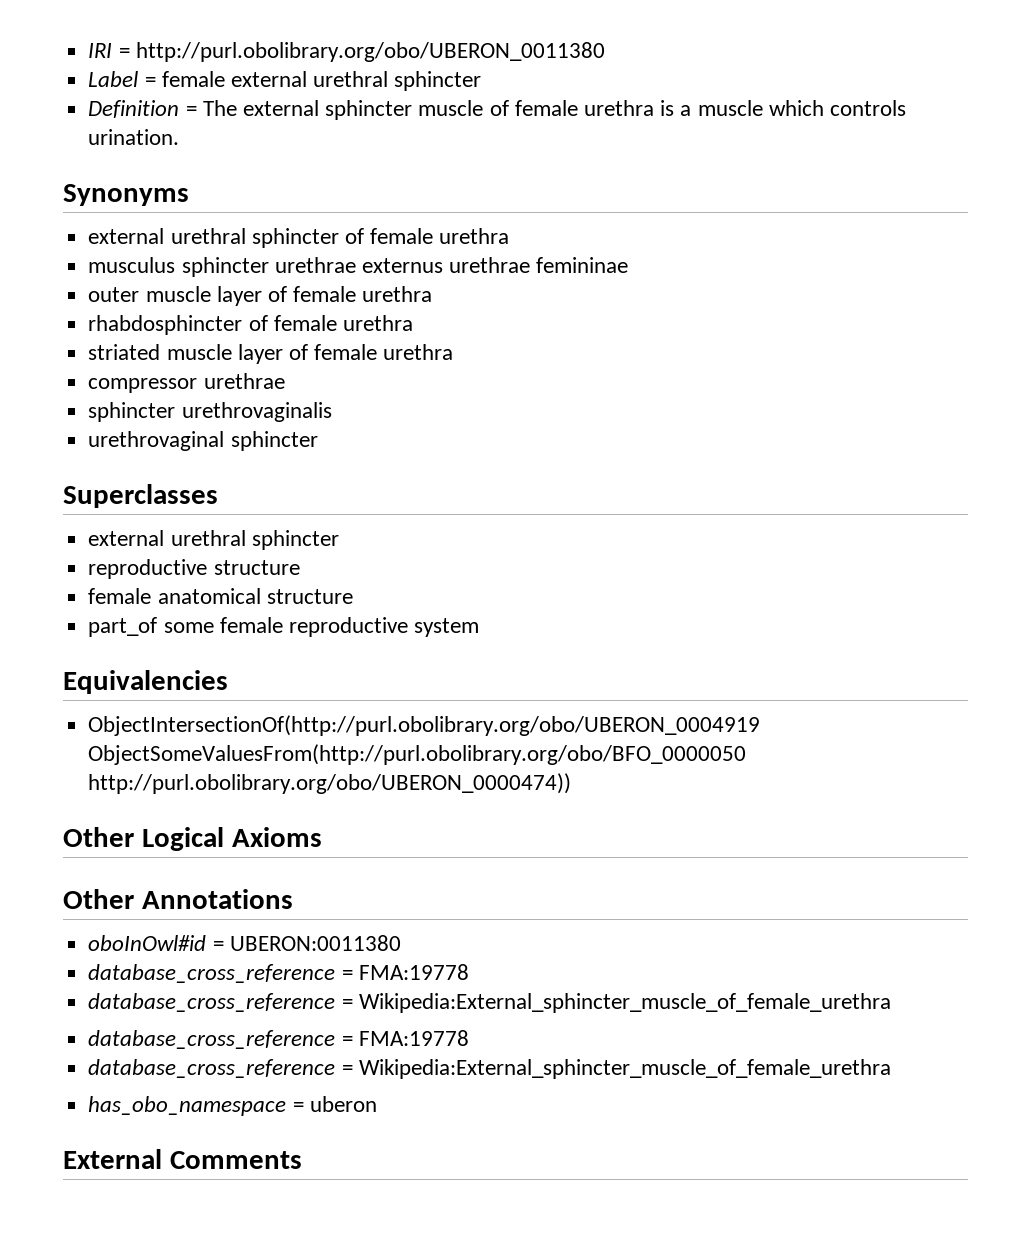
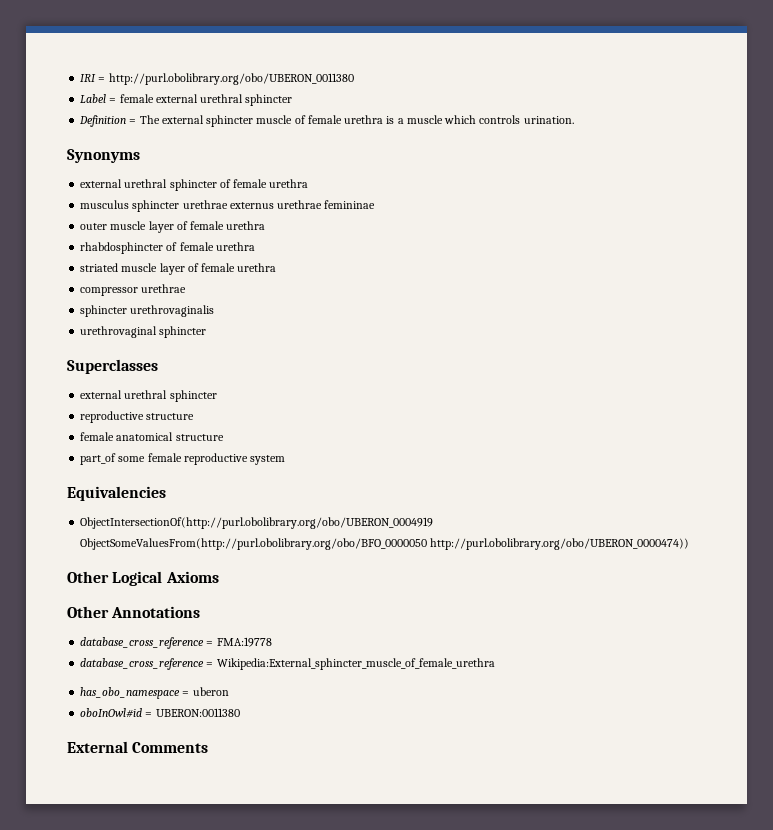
[88,935,401,951] [88,964,469,983] [88,993,891,1013] // oboInOwl#id = UBERON:0011380 // database_cross_reference = FMA:19778 // database_cross_reference = Wikipedia:External_sphincter_muscle_of_female_urethra -> (201, 612) none
(377, 1104) none -> [80,708,240,718] // oboInOwl#id = UBERON:0011380

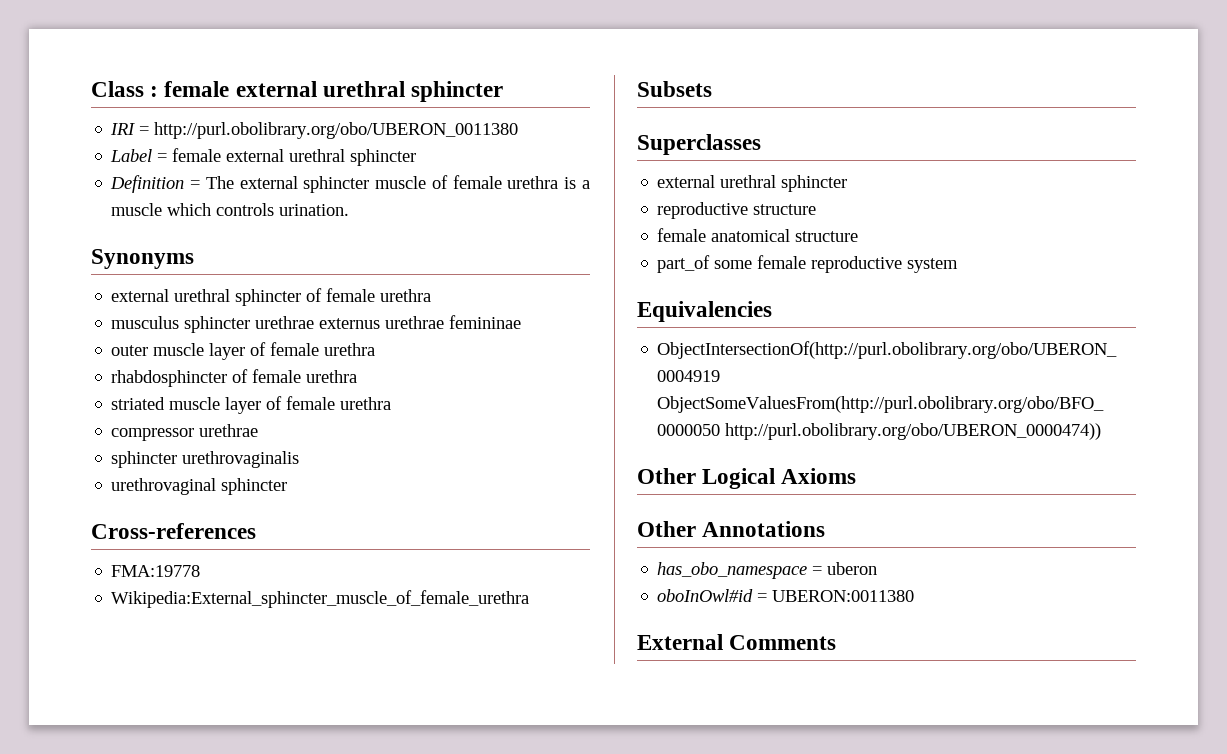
(80, 78) none -> [91,81,504,102] Class : female external urethral sphincter //
(207, 332) none -> [91,523,256,539] [111,565,201,577] [111,590,530,608] [637,81,712,97] // Cross-references // FMA:19778 // Wikipedia:External_sphincter_muscle_of_female_urethra // Subsets
[80,637,272,649] [80,658,495,670] // database_cross_reference = FMA:19778 // database_cross_reference = Wikipedia:External_sphincter_muscle_of_female_urethra -> (826, 529) none

